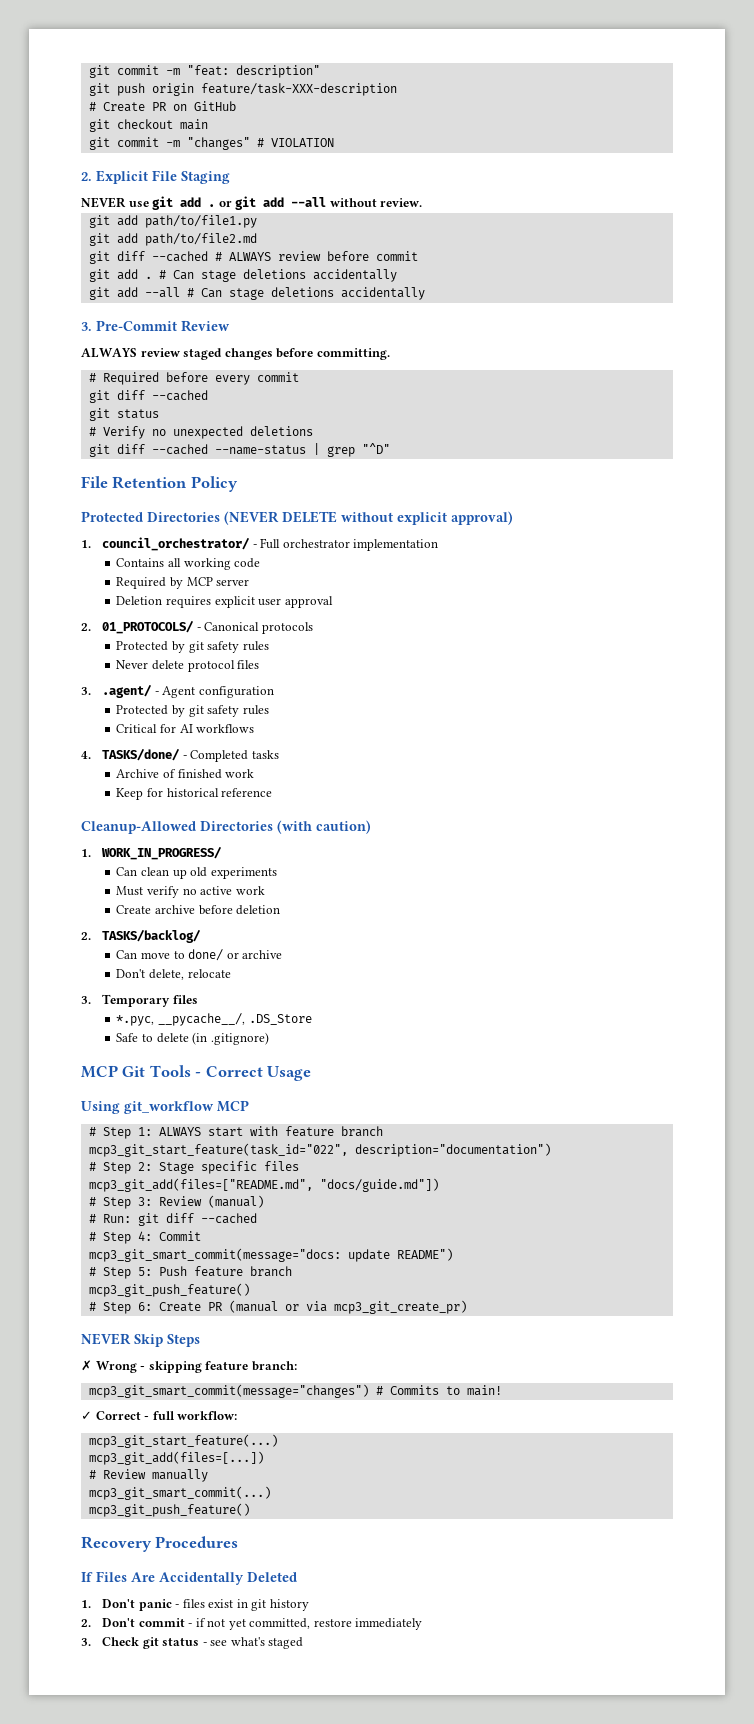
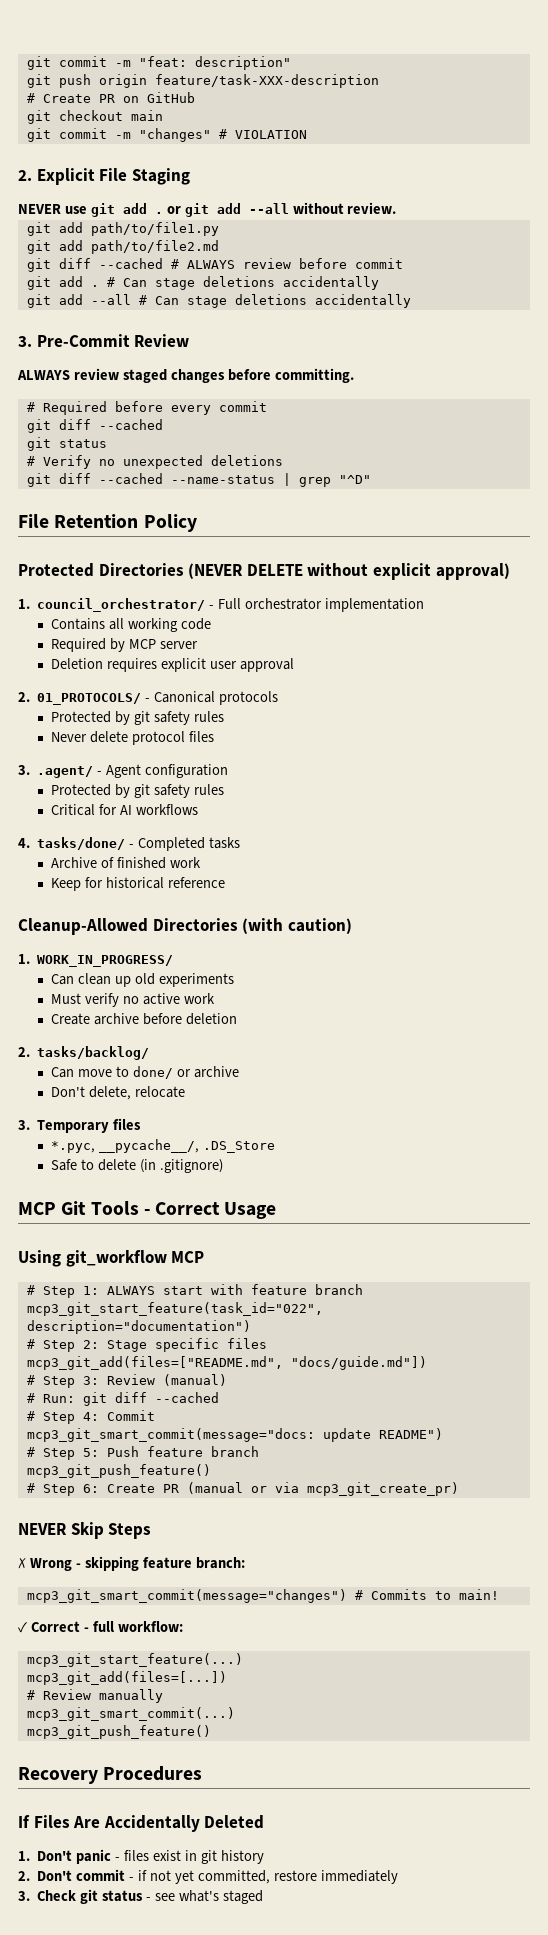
[102,748,181,761] TASKS/done/ -> [37,837,126,850] tasks/done/
[102,929,202,943] TASKS/backlog/ -> [37,1046,150,1060] tasks/backlog/

